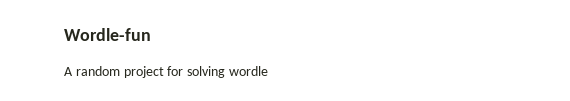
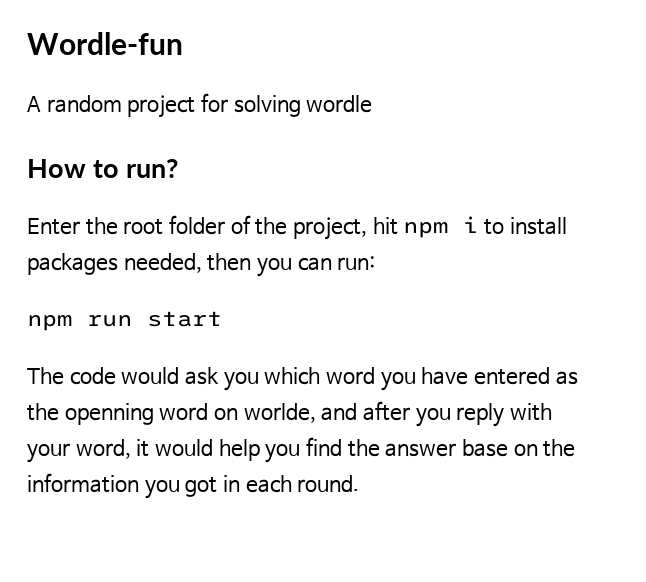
(268, 71) none -> [27,159,179,178] [27,215,567,240] [27,253,376,277] [27,311,222,331] [27,367,578,391] [27,401,552,427] [27,437,576,463] [27,473,360,499] // How to run? // Enter the root folder of the project, hit npm i to install packages needed, then you can run: // npm run start // The code would ask you which word you have entered as the openning word on worlde, and after you reply with your word, it would help you find the answer base on the information you got in each round.

